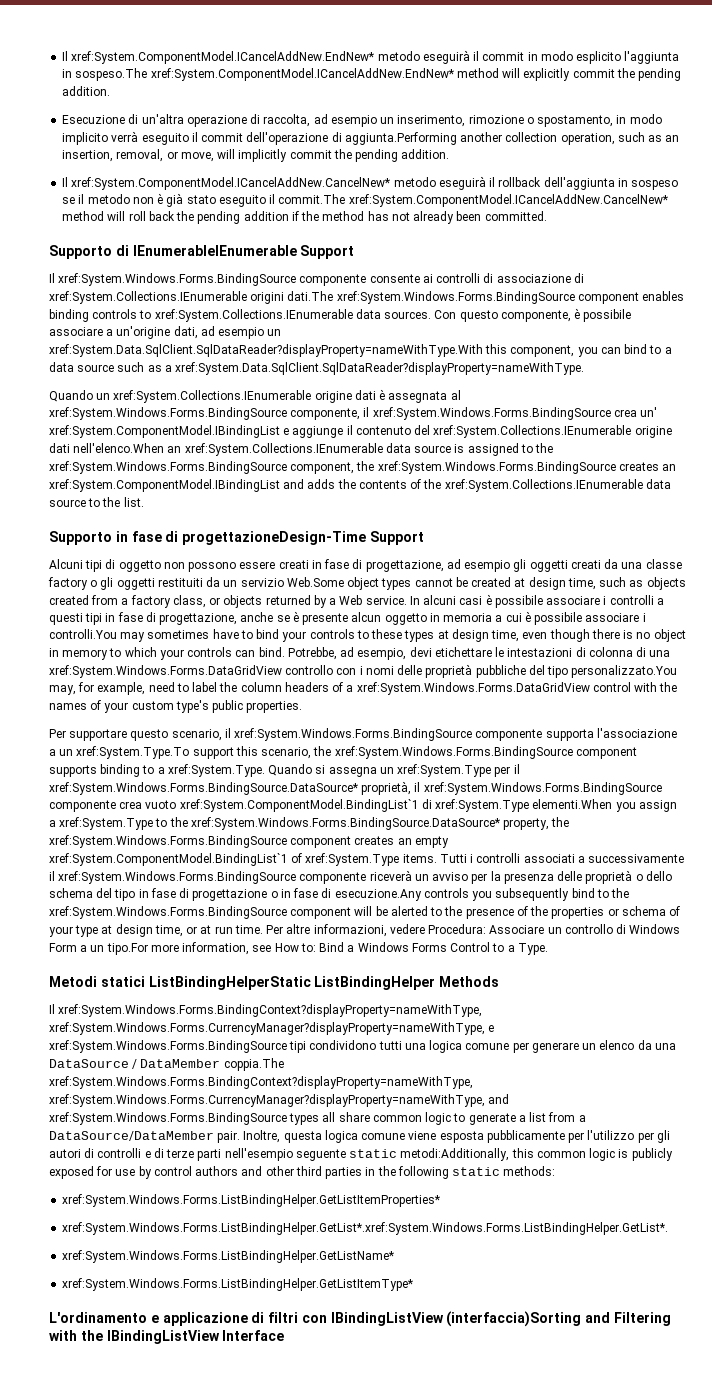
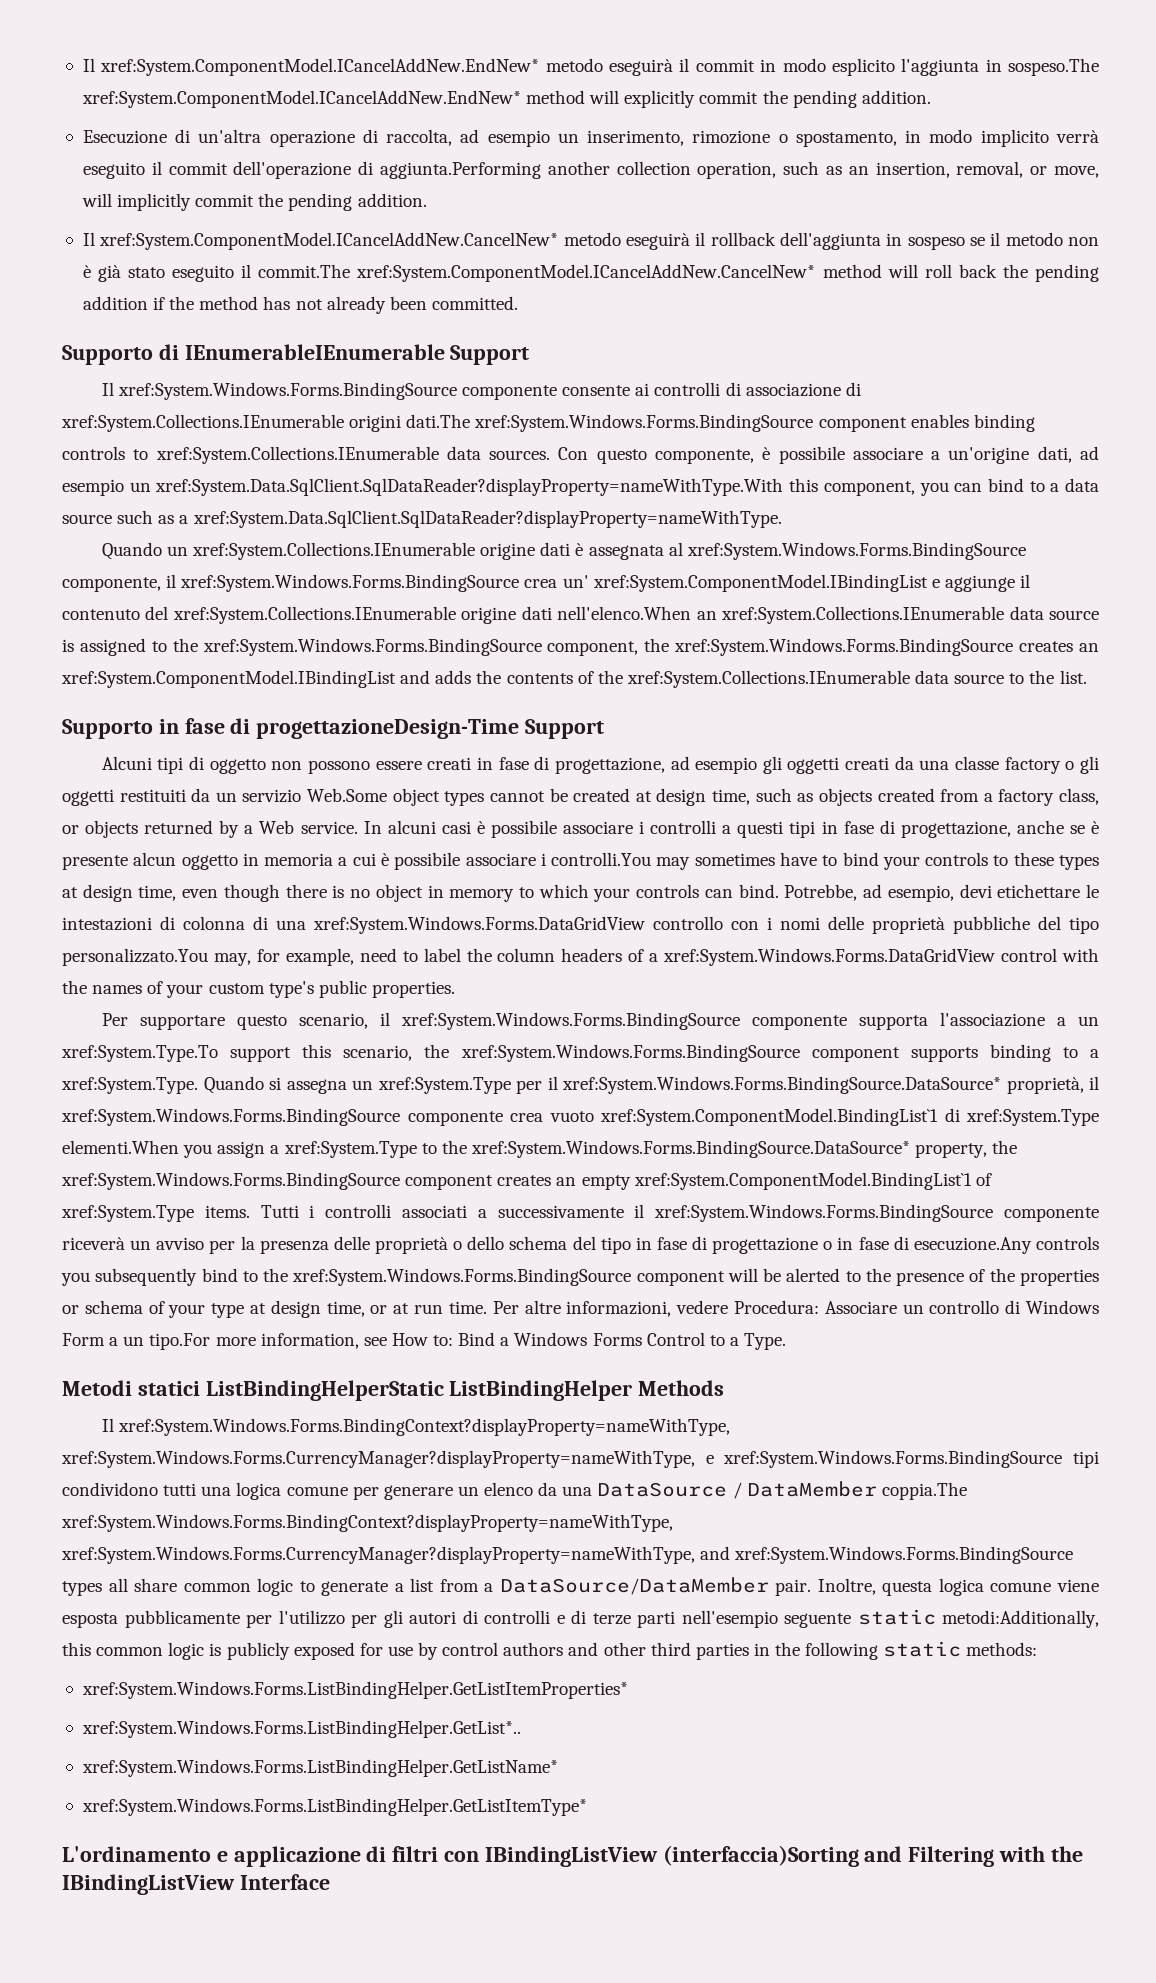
[62,1222,669,1235] xref:System.Windows.Forms.ListBindingHelper.GetList*.xref:System.Windows.Forms.ListBindingHelper.GetList*. -> [81,1720,521,1738] xref:System.Windows.Forms.ListBindingHelper.GetList*..

